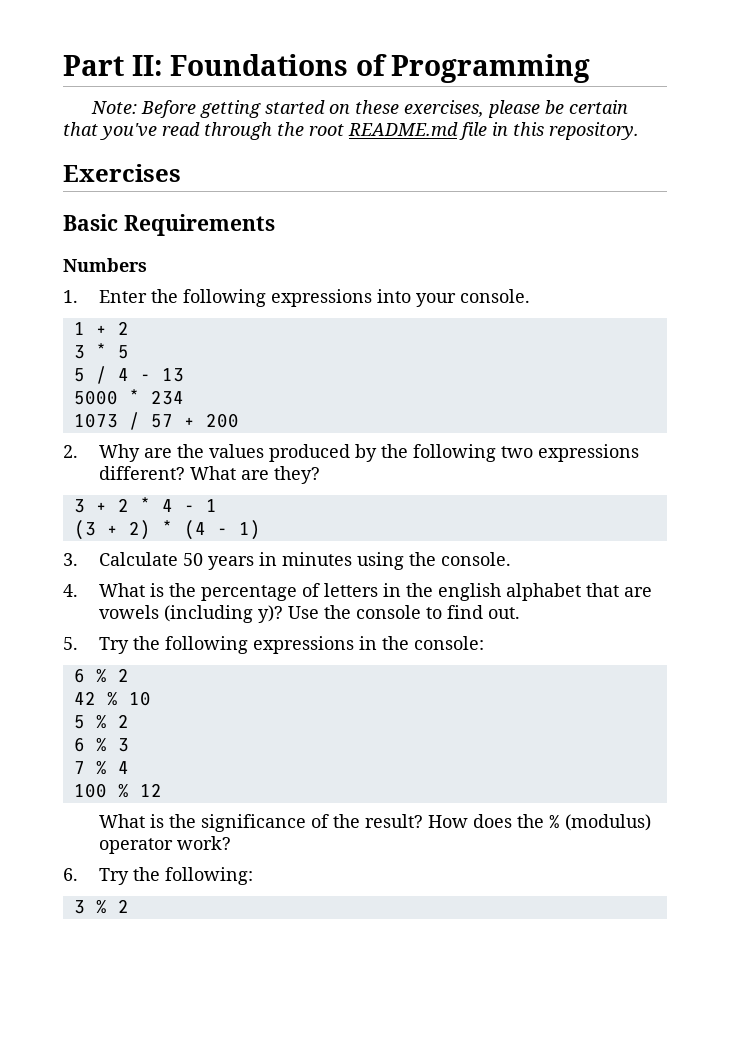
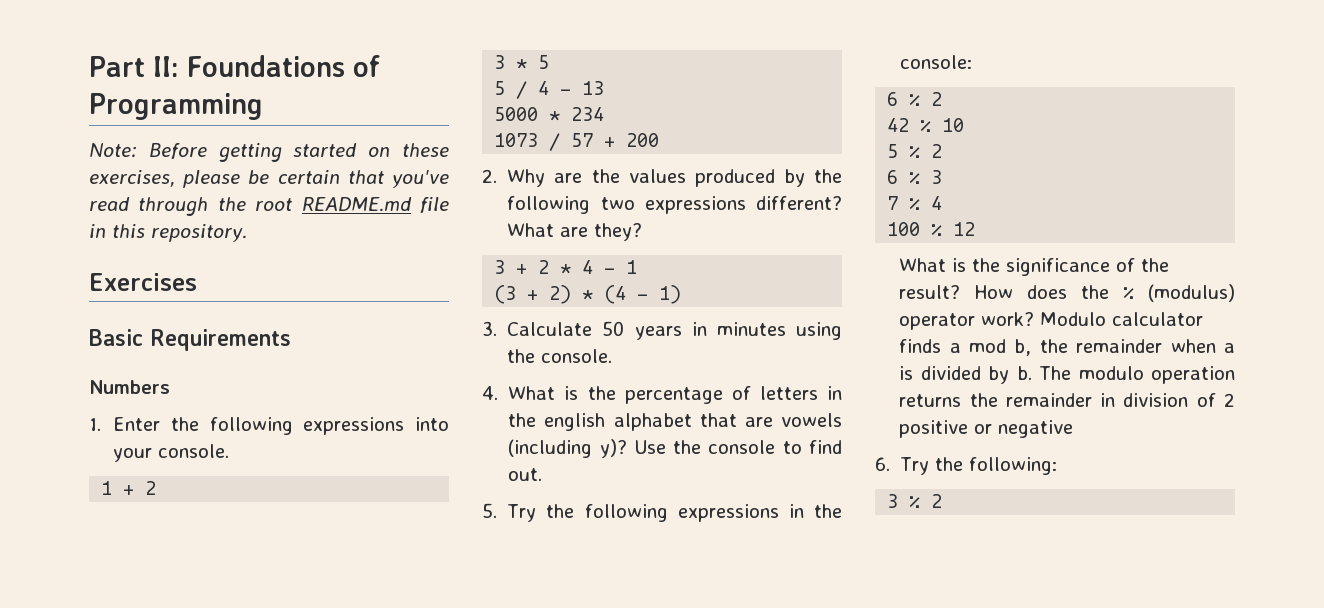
(231, 843) none -> [1040,312,1204,326] [899,339,1235,356] [899,366,1235,384] [899,393,1235,407] [899,420,1074,438] Modulo calculator finds a mod b, the remainder when a is divided by b. The modulo operation returns the remainder in division of 2 positive or negative

